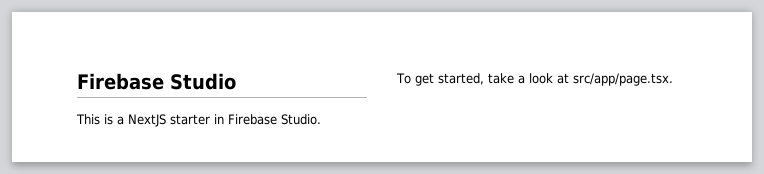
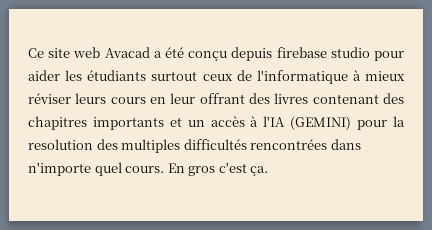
[77,73,236,90] [76,114,321,127] [396,73,673,86] Firebase Studio // This is a NextJS starter in Firebase Studio. // To get started, take a look at src/app/page.tsx. -> [28,47,405,61] [28,70,405,84] [28,93,404,104] [28,116,405,130] [28,139,361,153] [28,162,269,176] Ce site web Avacad a été conçu depuis firebase studio pour aider les étudiants surtout ceux de l'informatique à mieux réviser leurs cours en leur offrant des livres contenant des chapitres importants et un accès à l'IA (GEMINI) pour la resolution des multiples difficultés rencontrées dans n'importe quel cours. En gros c'est ça.

